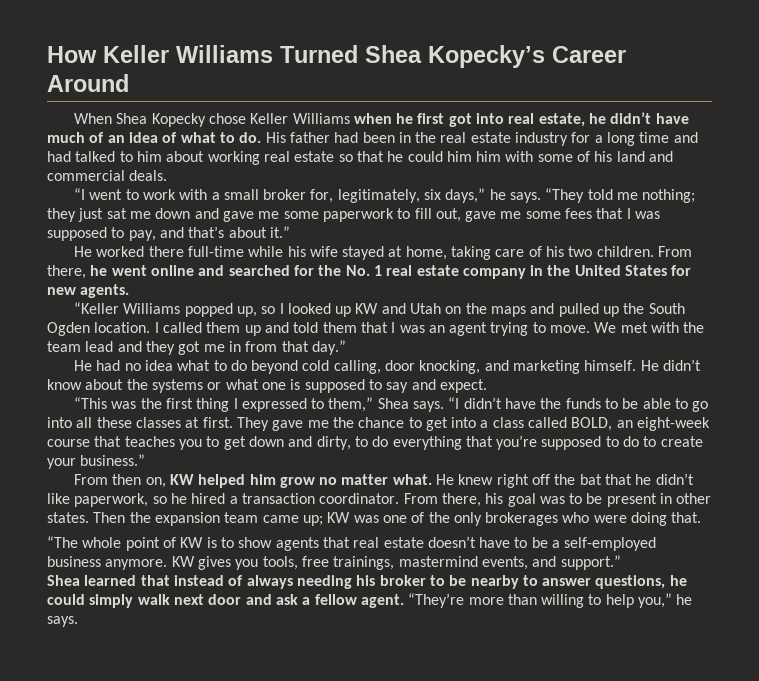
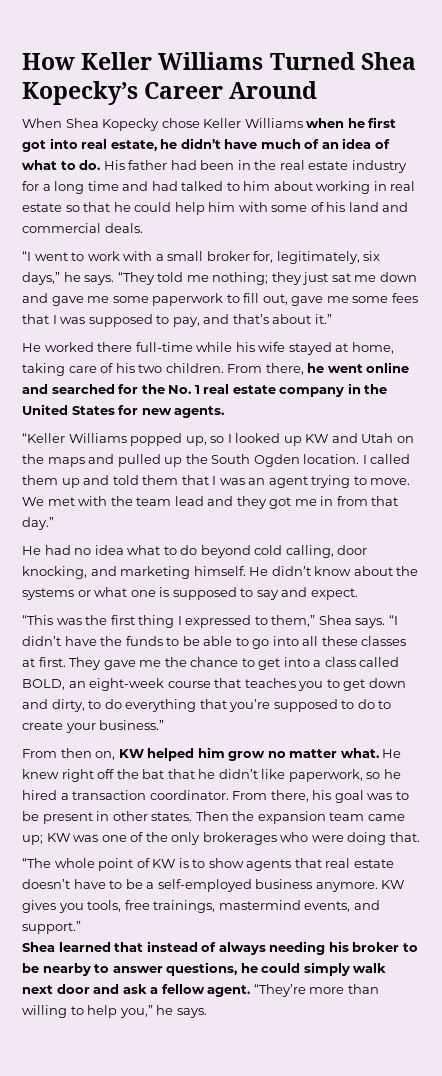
(260, 158) none -> [373,181,387,191] in
[446,151,472,162] him -> [174,202,205,215] help

